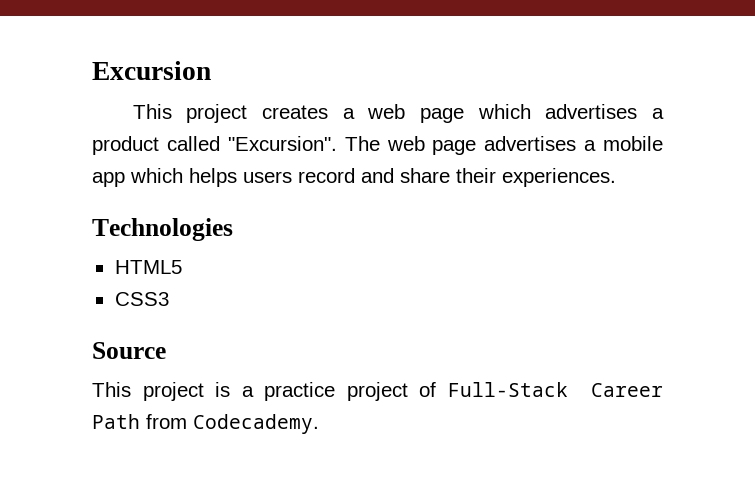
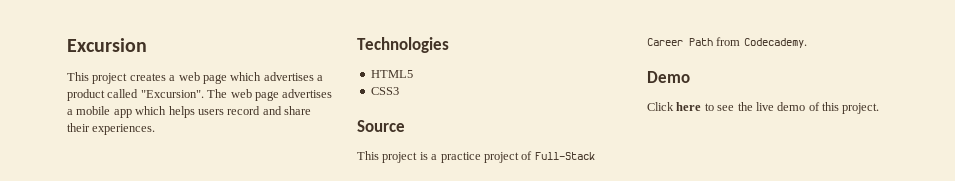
(319, 424) none -> [647,71,690,83] [647,102,880,114] // Demo // Click here to see the live demo of this project.

